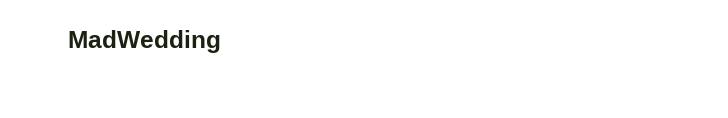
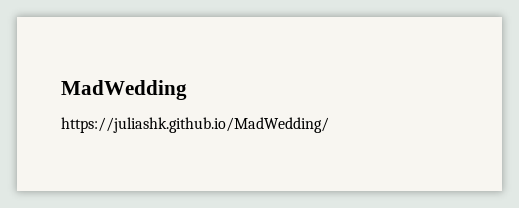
(221, 41) none -> [61,117,329,133] // https://juliashk.github.io/MadWedding/

